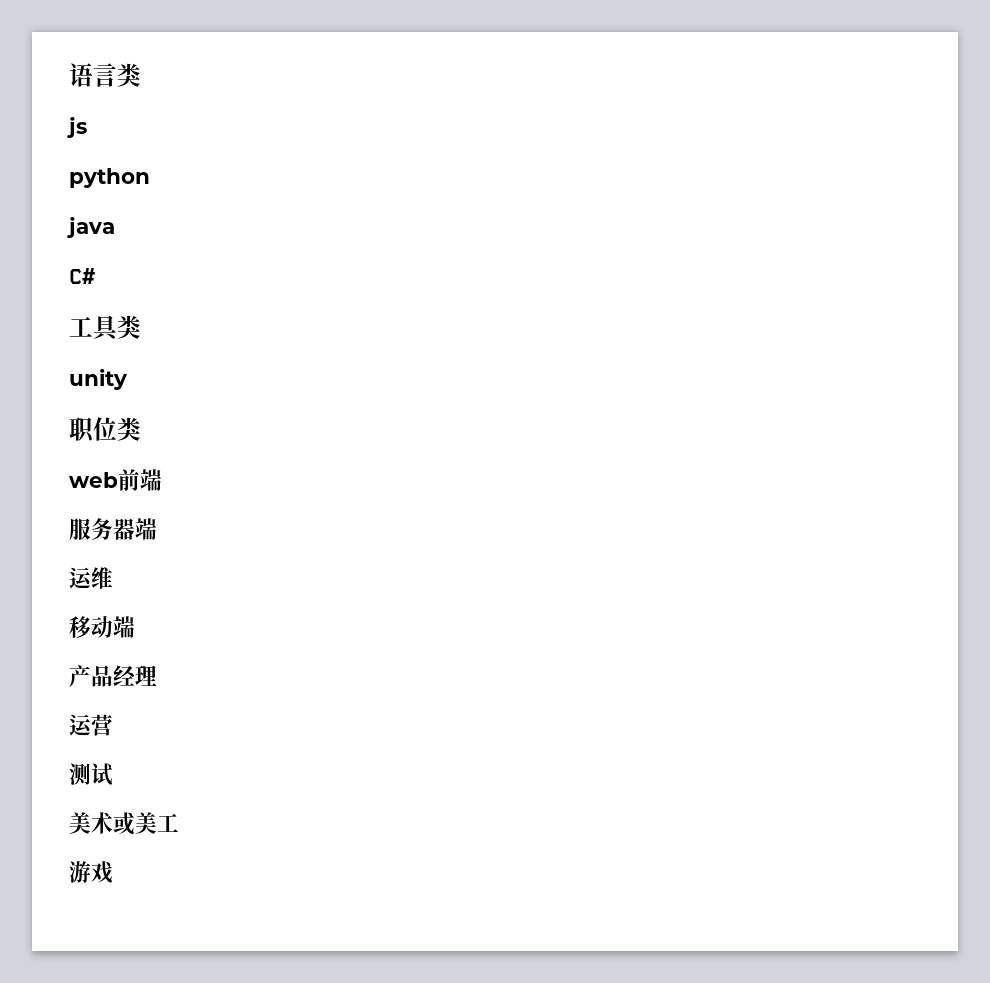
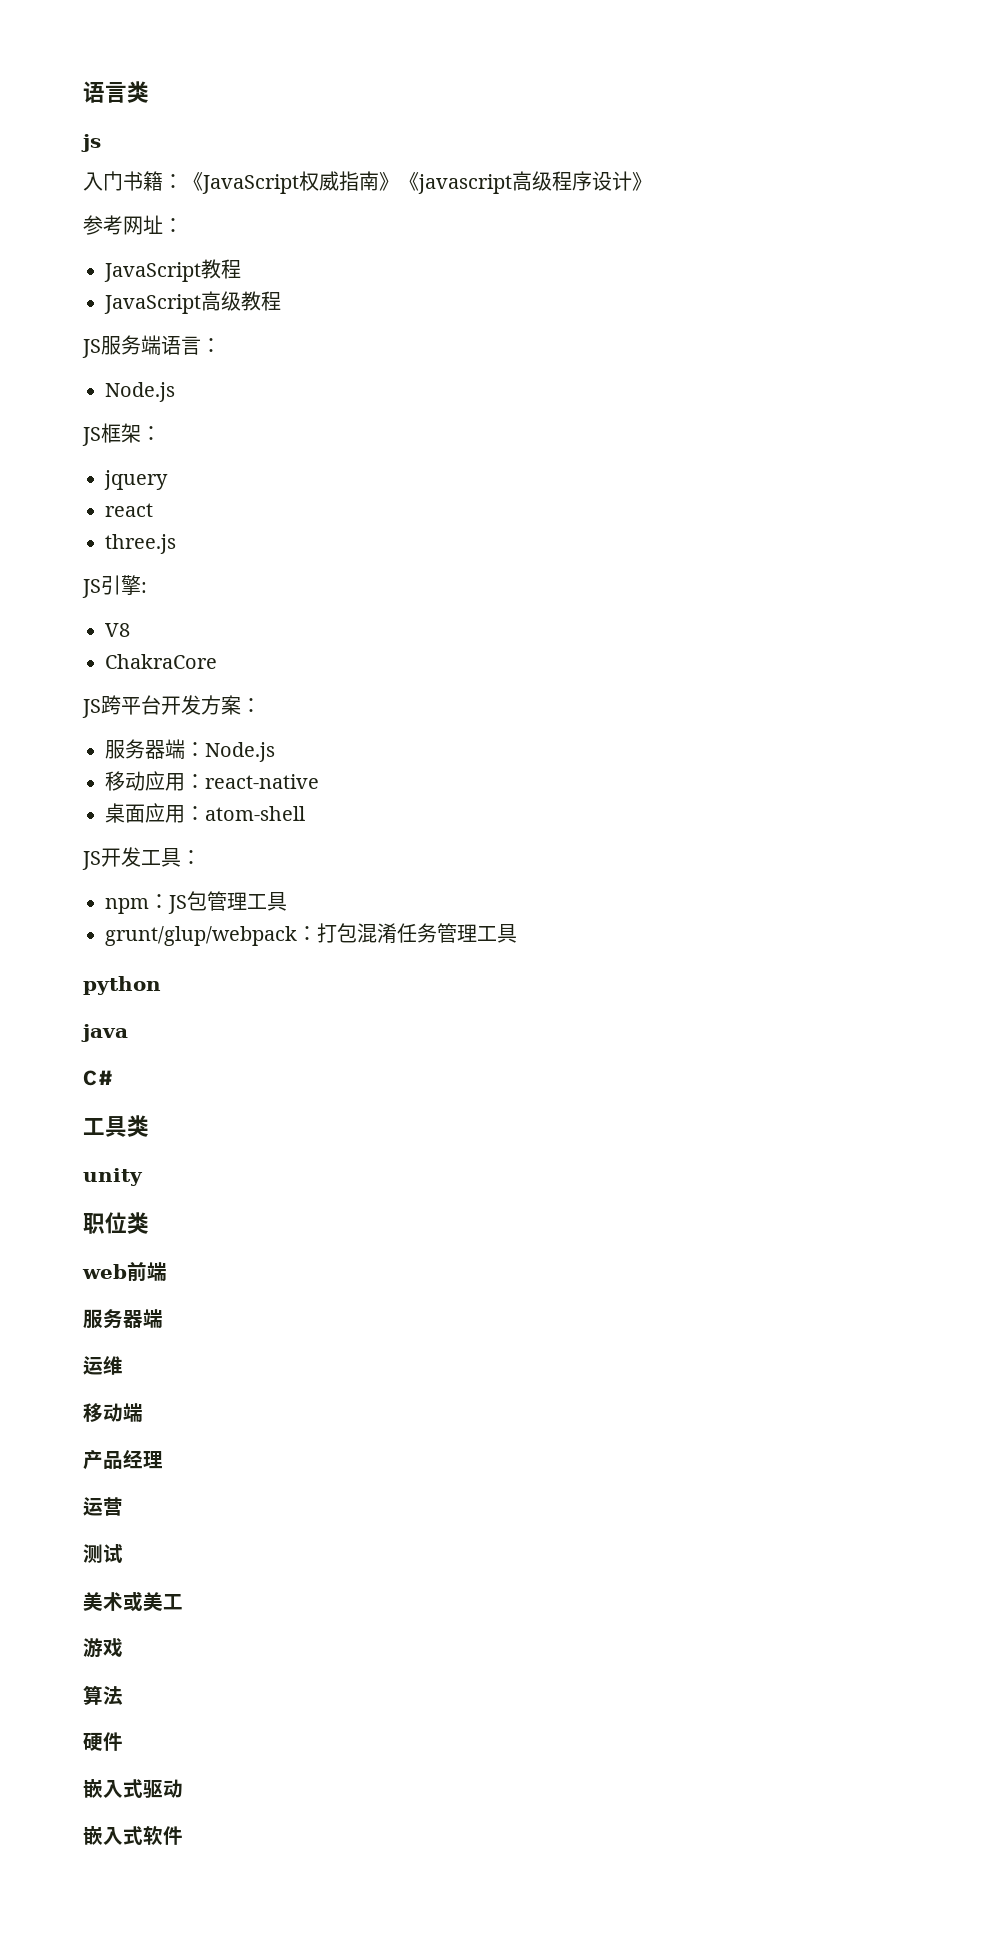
(87, 127) none -> [83,171,652,194] [83,215,183,235] [104,259,241,282] [104,291,281,314] [82,335,221,358] [105,382,175,402] [82,423,161,446] [104,470,168,490] [105,503,153,517] [105,534,176,554] [82,575,147,598] [105,623,130,637] [105,654,217,669] [82,695,261,718] [105,739,275,762] [105,771,319,791] [105,803,305,823] [82,847,201,870] [105,891,287,914] [105,923,517,946] // 入门书籍：《JavaScript权威指南》《javascript高级程序设计》 // 参考网址： // JavaScript教程 // JavaScript高级教程 // JS服务端语言： // Node.js // JS框架： // jquery // react // three.js // JS引擎: // V8 // ChakraCore // JS跨平台开发方案： // 服务器端：Node.js // 移动应用：react-native // 桌面应用：atom-shell // JS开发工具： // npm：JS包管理工具 // grunt/glup/webpack：打包混淆任务管理工具
(113, 872) none -> [83,1685,123,1705] [83,1732,123,1751] [83,1779,183,1798] [83,1826,183,1845] // 算法 // 硬件 // 嵌入式驱动 // 嵌入式软件

